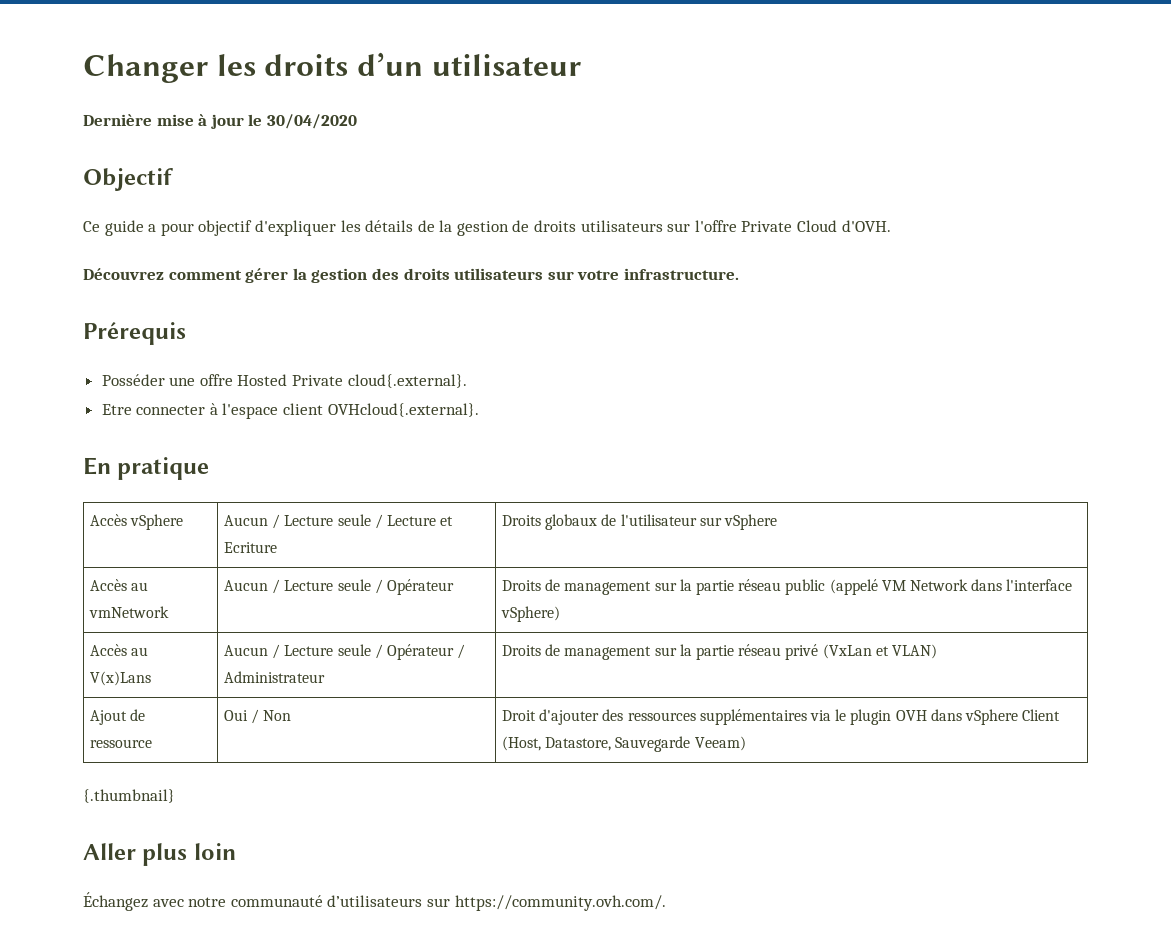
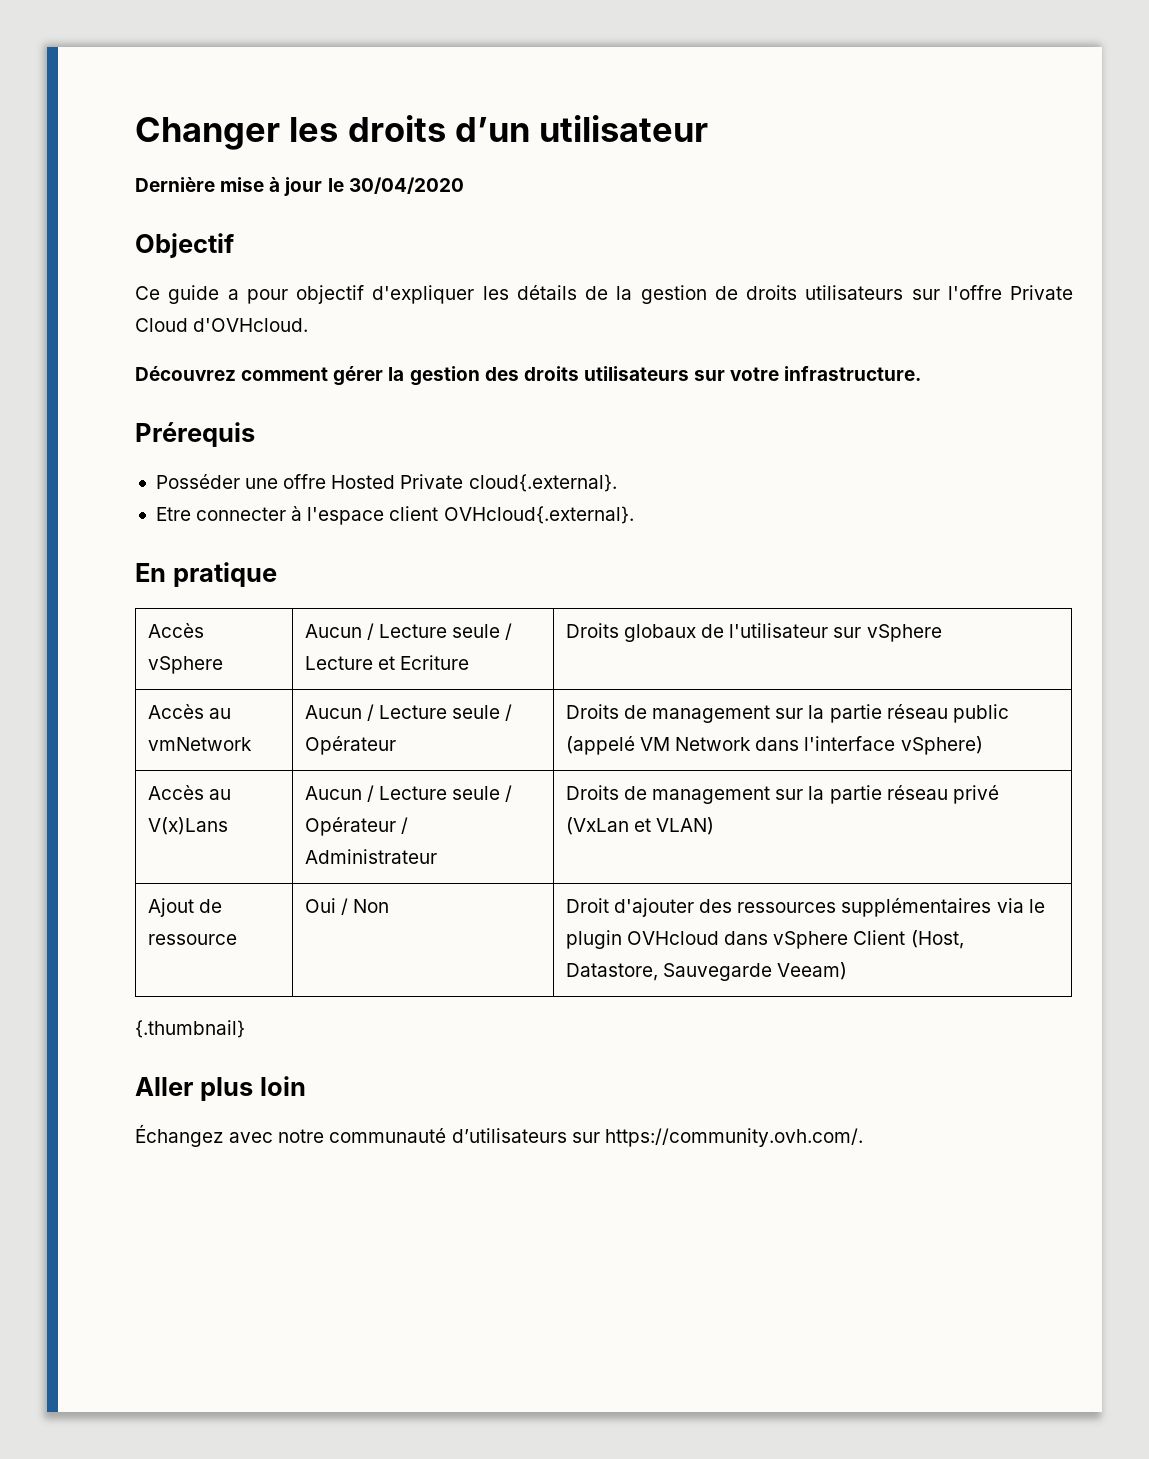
[841,220,891,232] d'OVH. -> [193,318,309,332] d'OVHcloud.
[895,710,927,721] OVH -> [627,931,720,945] OVHcloud

